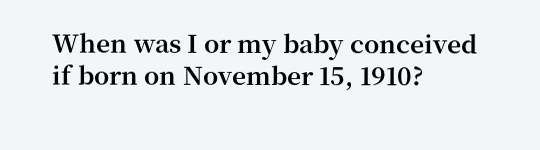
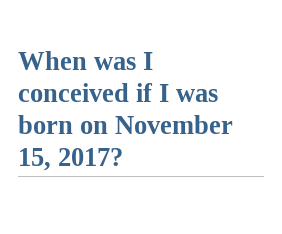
[203,33,478,61] [51,63,75,85] or my baby conceived if -> [18,83,219,102] conceived if I was
[359,65,426,86] 1910? -> [58,148,124,166] 2017?

